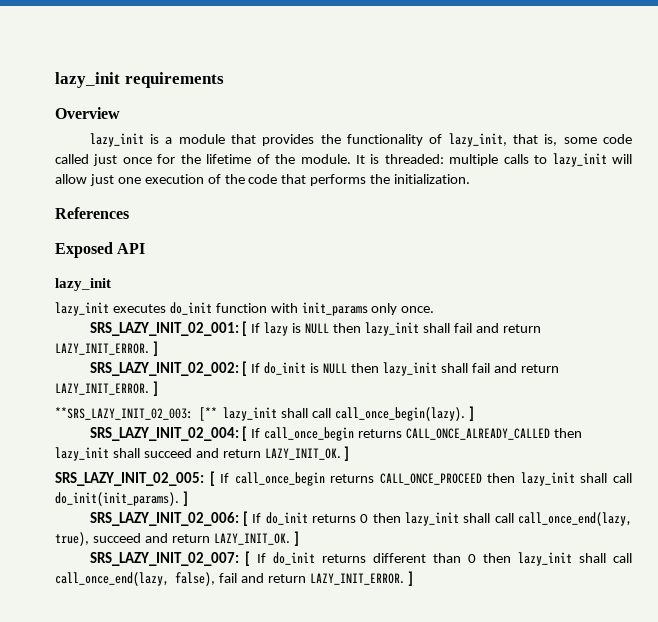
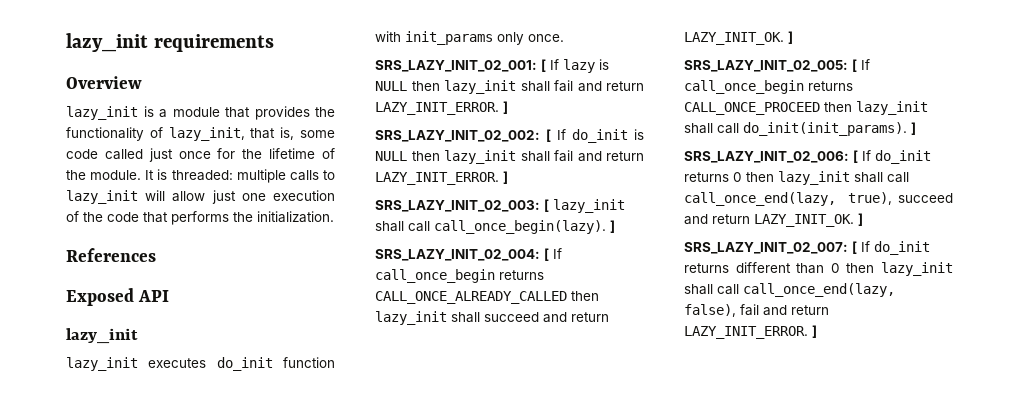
[55,407,217,421] **SRS_LAZY_INIT_02_003: [** -> [375,199,549,212] SRS_LAZY_INIT_02_003: [

